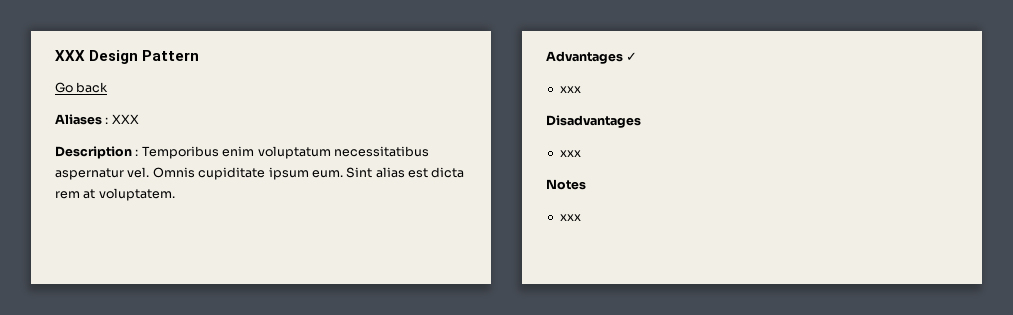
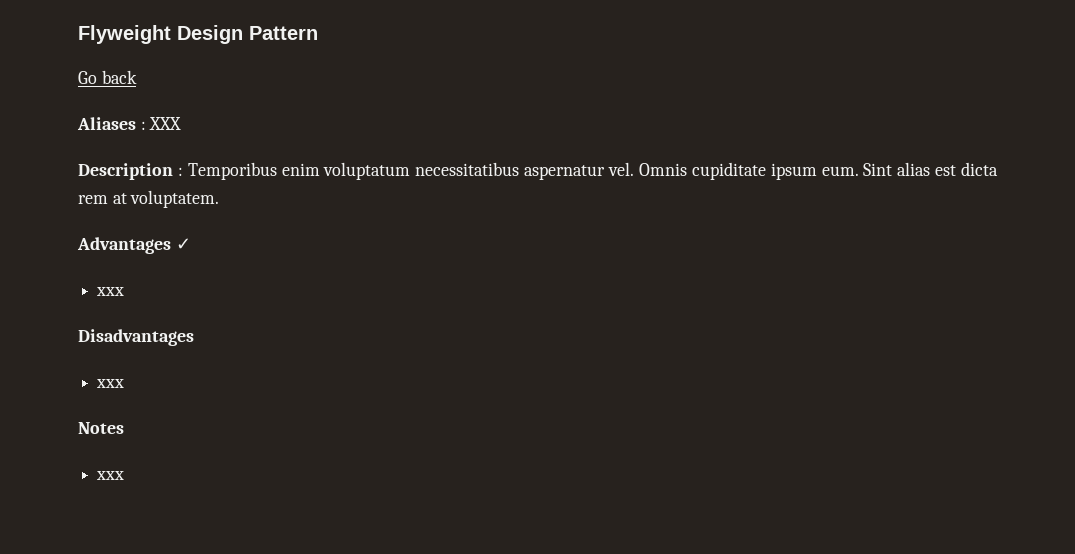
[55,50,85,61] XXX -> [78,25,171,44] Flyweight

